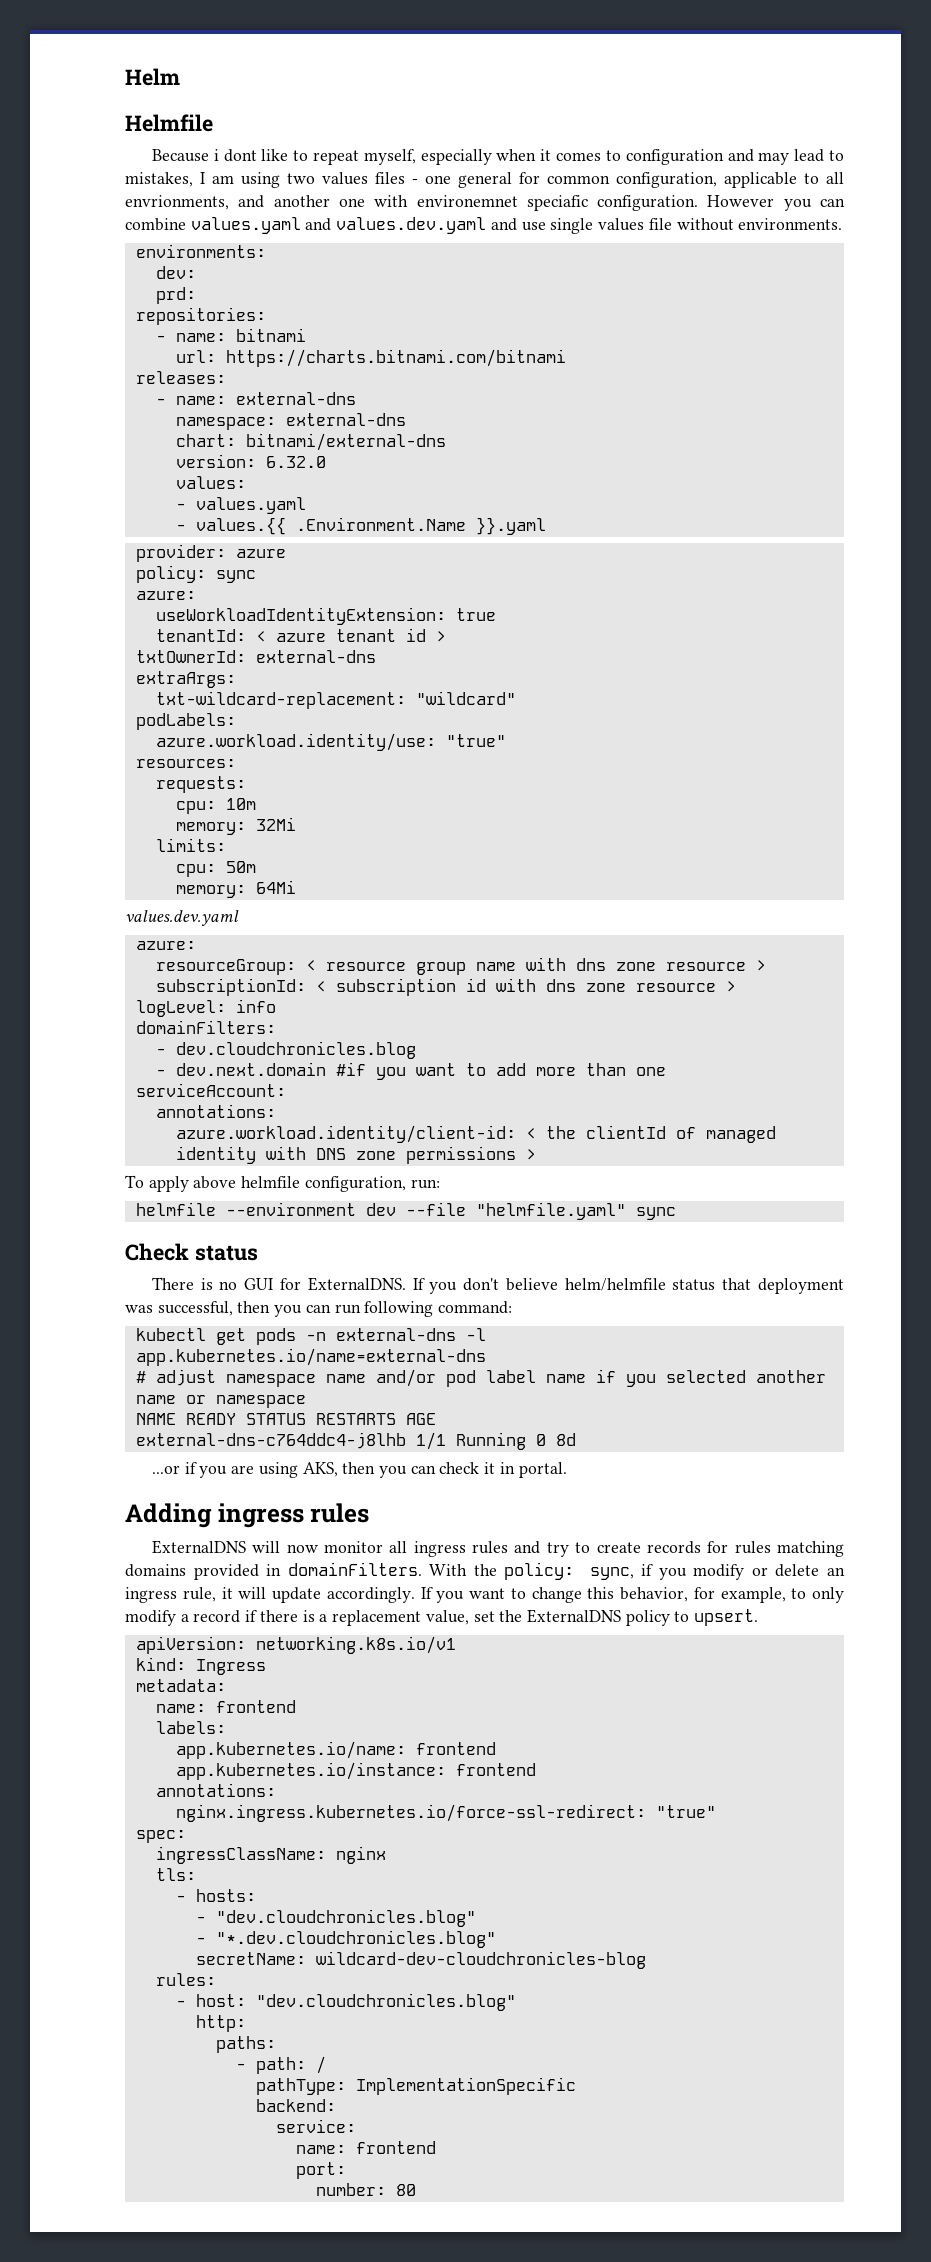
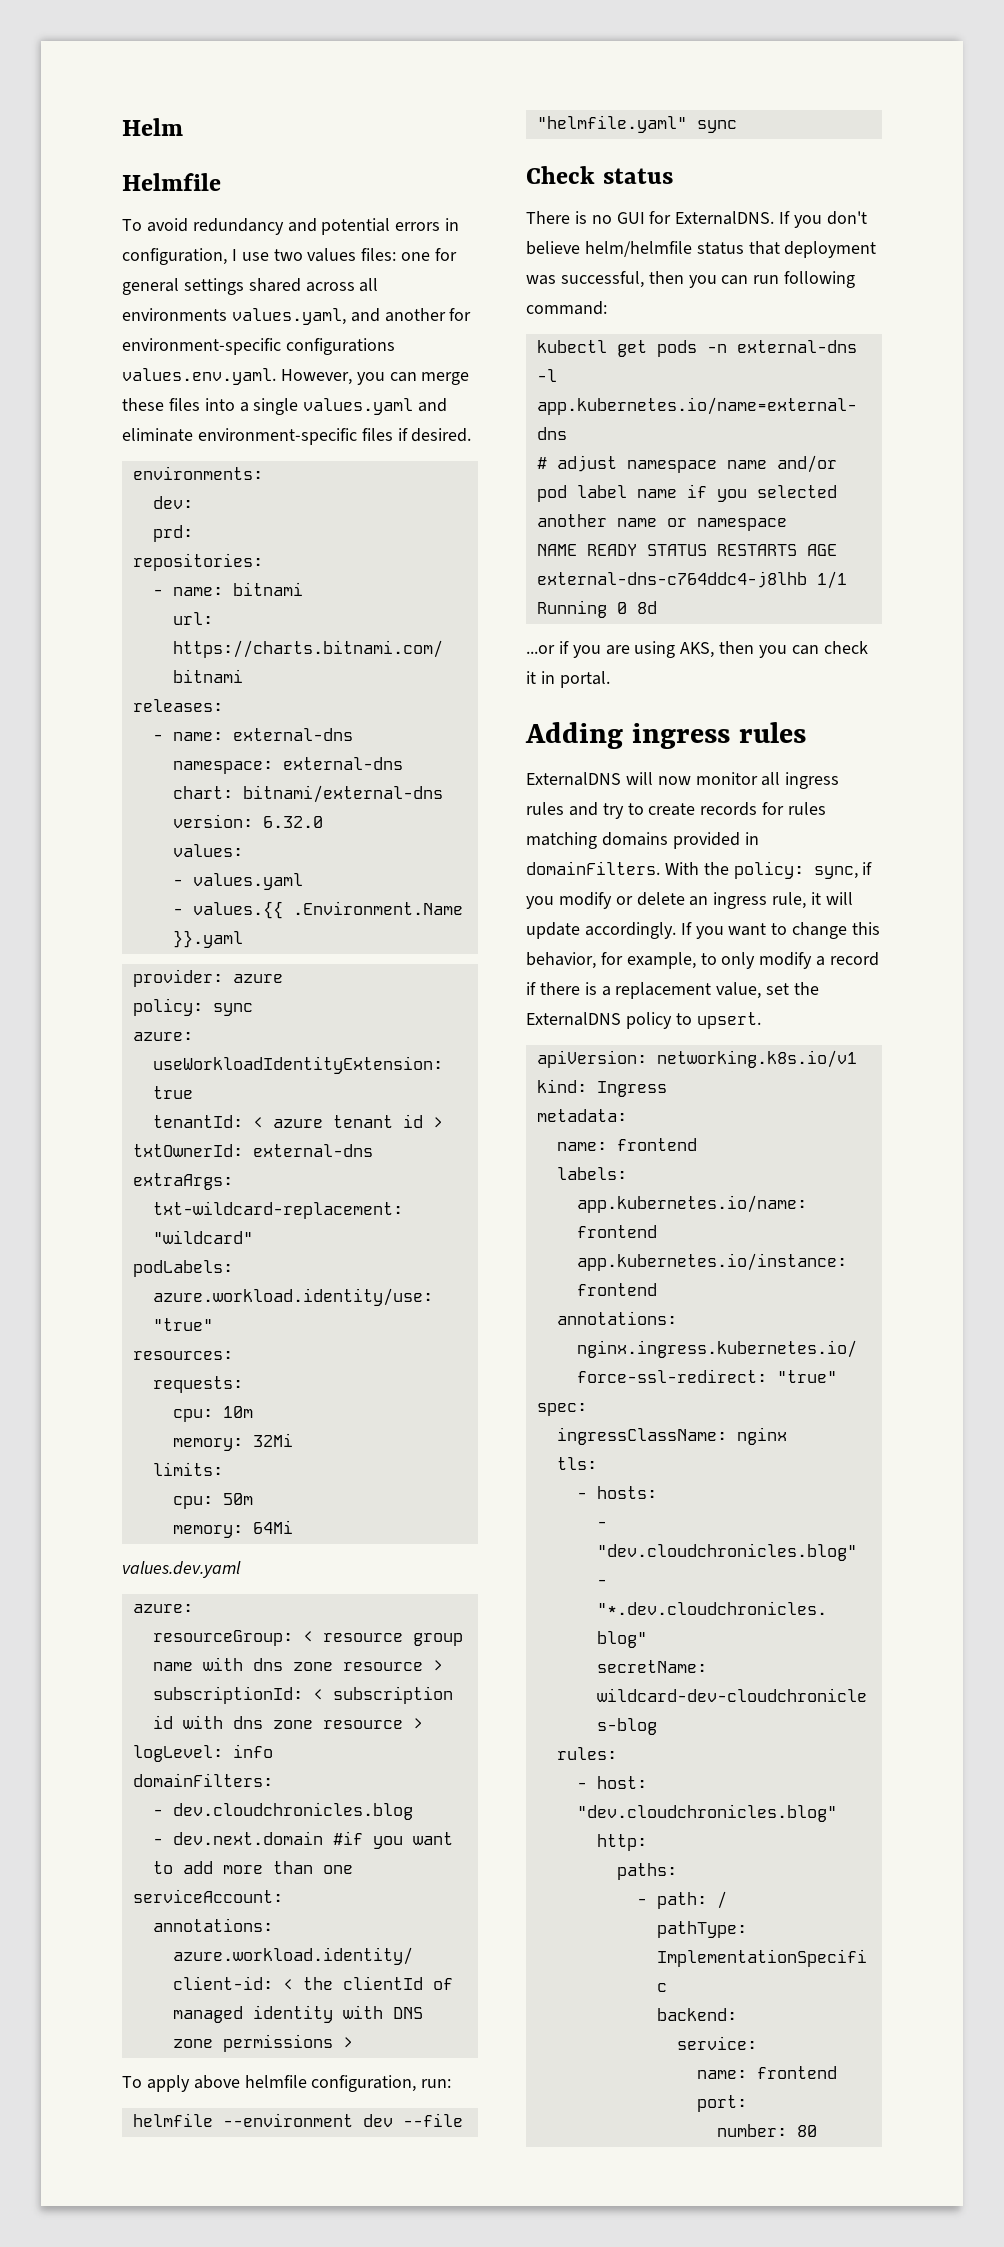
[151,149,844,165] [125,172,844,188] [125,195,845,211] [125,217,843,234] Because i dont like to repeat myself, especially when it comes to configuration and may lead to mistakes, I am using two values files - one general for common configuration, applicable to all envrionments, and another one with environemnet speciafic configuration. However you can combine values.yaml and values.dev.yaml and use single values file without environments. -> [122,218,460,235] [122,248,458,265] [122,278,379,295] [122,308,472,325] [122,338,395,355] [122,368,470,385] [122,398,448,415] [122,428,472,445] To avoid redundancy and potential errors in configuration, I use two values files: one for general settings shared across all environments values.yaml, and another for environment-specific configurations values.env.yaml. However, you can merge these files into a single values.yaml and eliminate environment-specific files if desired.

